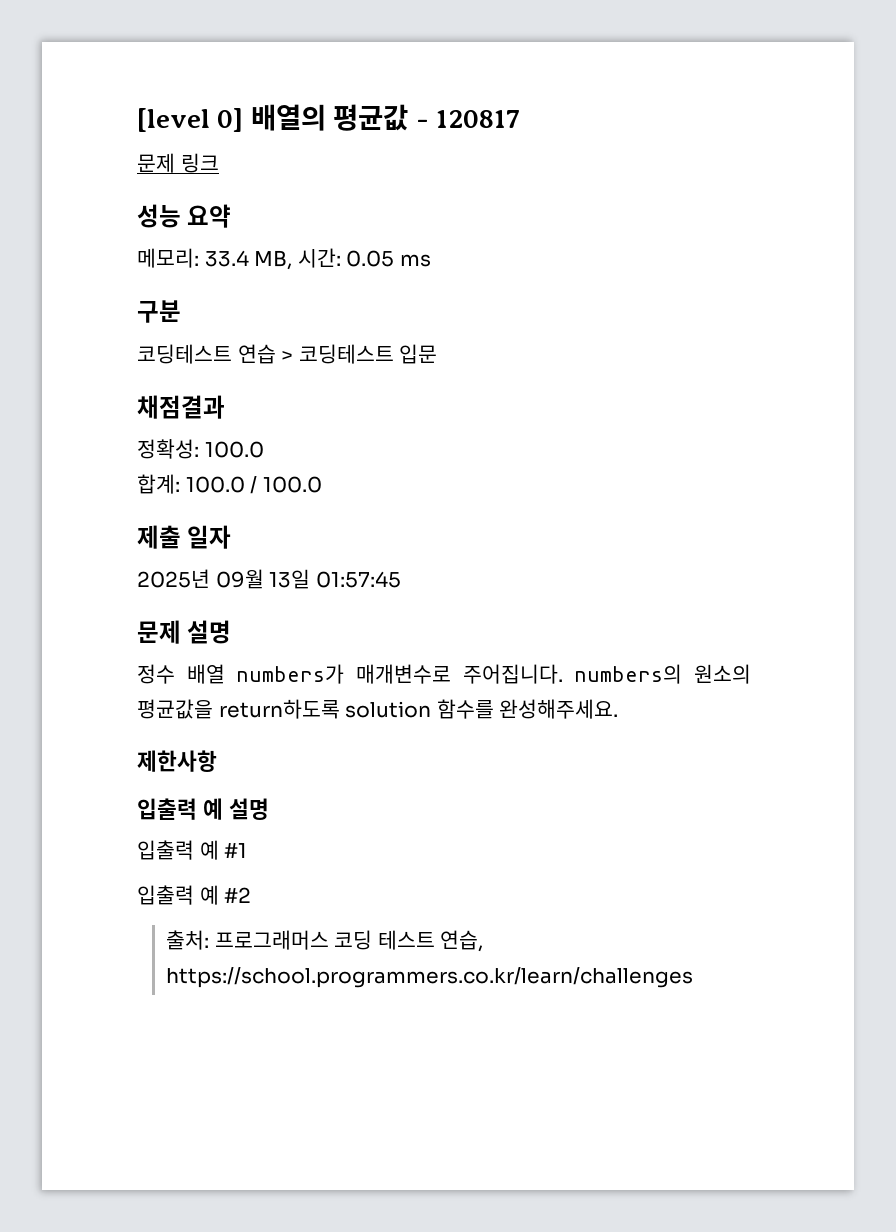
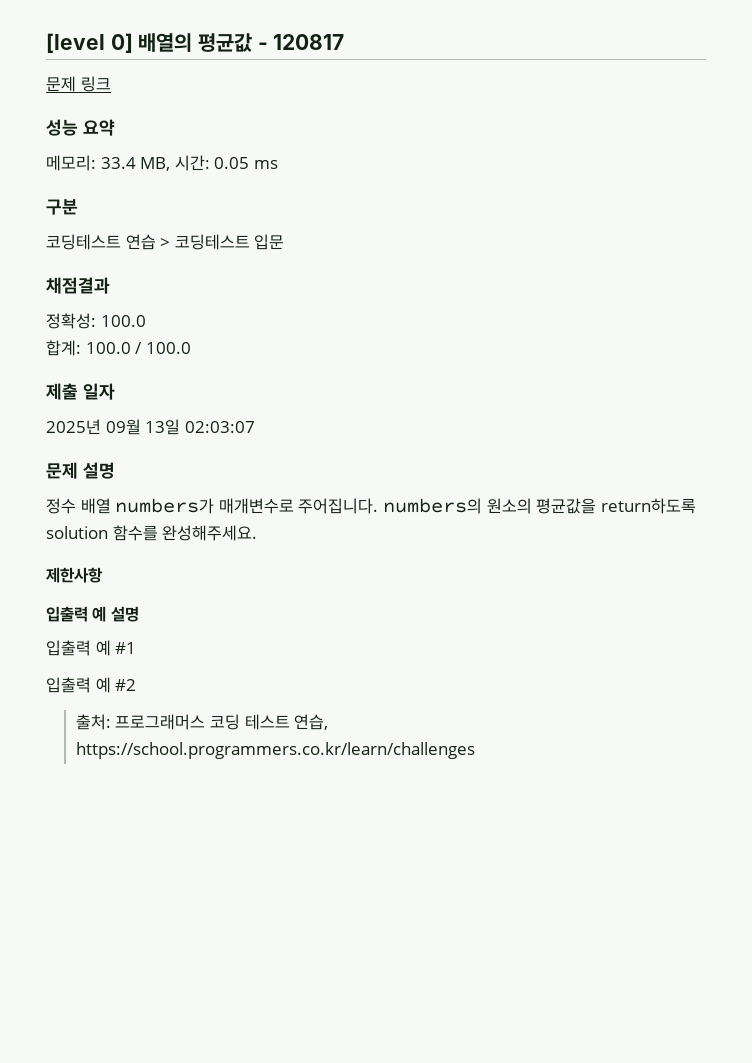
[315,571,401,588] 01:57:45 -> [184,421,255,433] 02:03:07

